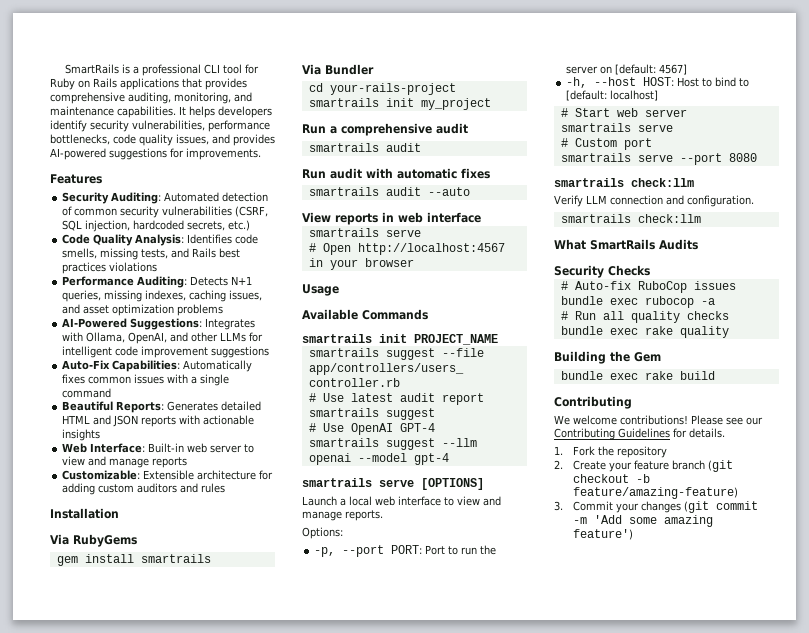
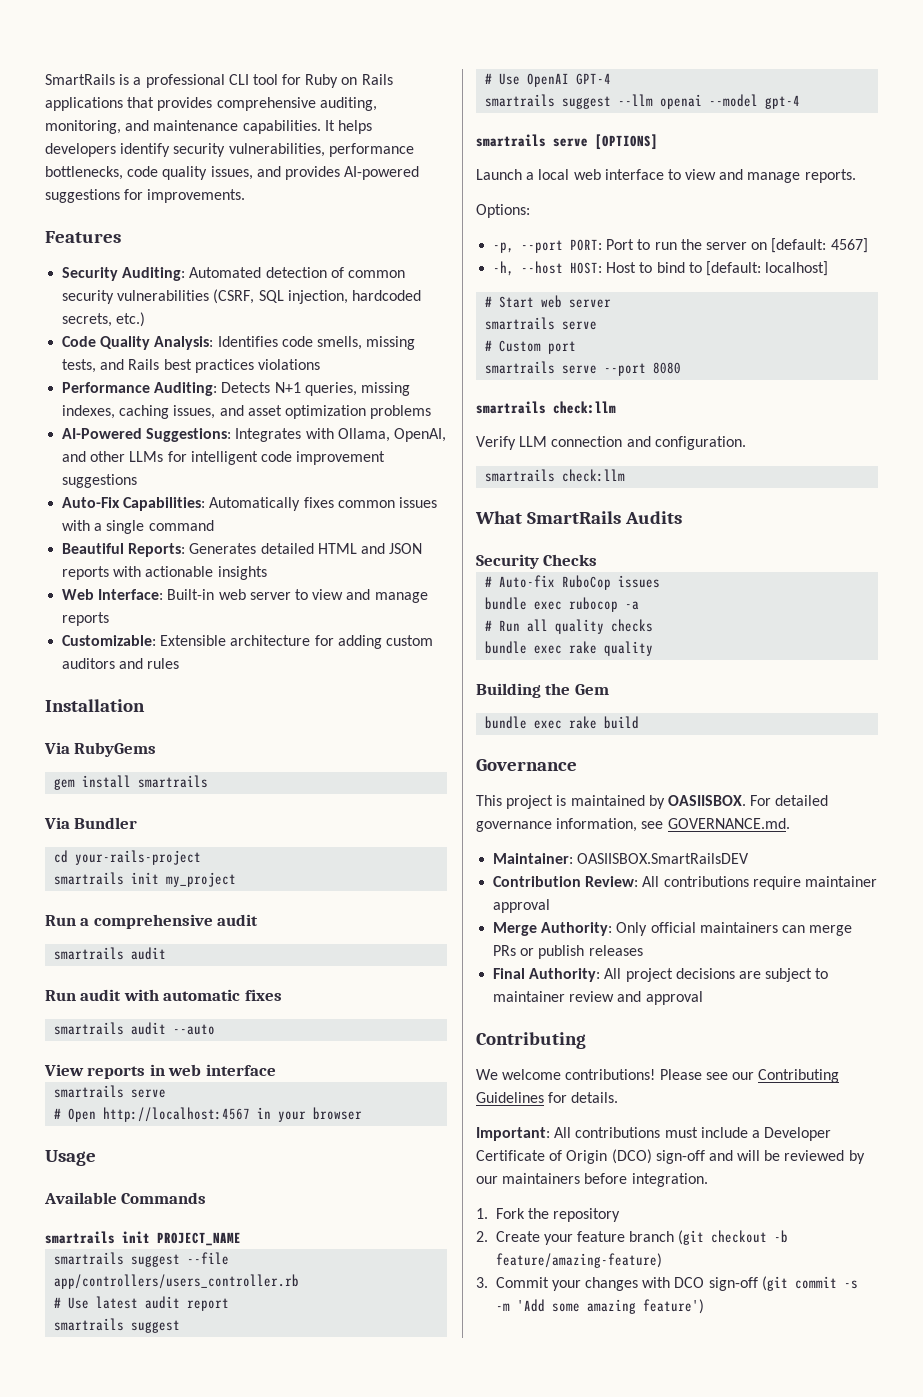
(715, 375) none -> [476,759,577,771] [476,795,829,809] [476,818,790,832] [493,853,750,864] [493,876,877,890] [493,899,551,913] [493,922,853,936] [493,945,643,959] [493,968,829,982] [493,991,703,1005] // Governance // This project is maintained by OASIISBOX. For detailed governance information, see GOVERNANCE.md. // Maintainer: OASIISBOX.SmartRailsDEV // Contribution Review: All contributions require maintainer approval // Merge Authority: Only official maintainers can merge PRs or publish releases // Final Authority: All project decisions are subject to maintainer review and approval
(725, 433) none -> [476,1127,832,1141] [476,1149,865,1164] [476,1173,708,1187] // Important: All contributions must include a Developer Certificate of Origin (DCO) sign-off and will be reviewed by our maintainers before integration.
(682, 507) none -> [642,1277,758,1291] with DCO sign-off
(759, 505) none -> [843,1280,858,1289] -s

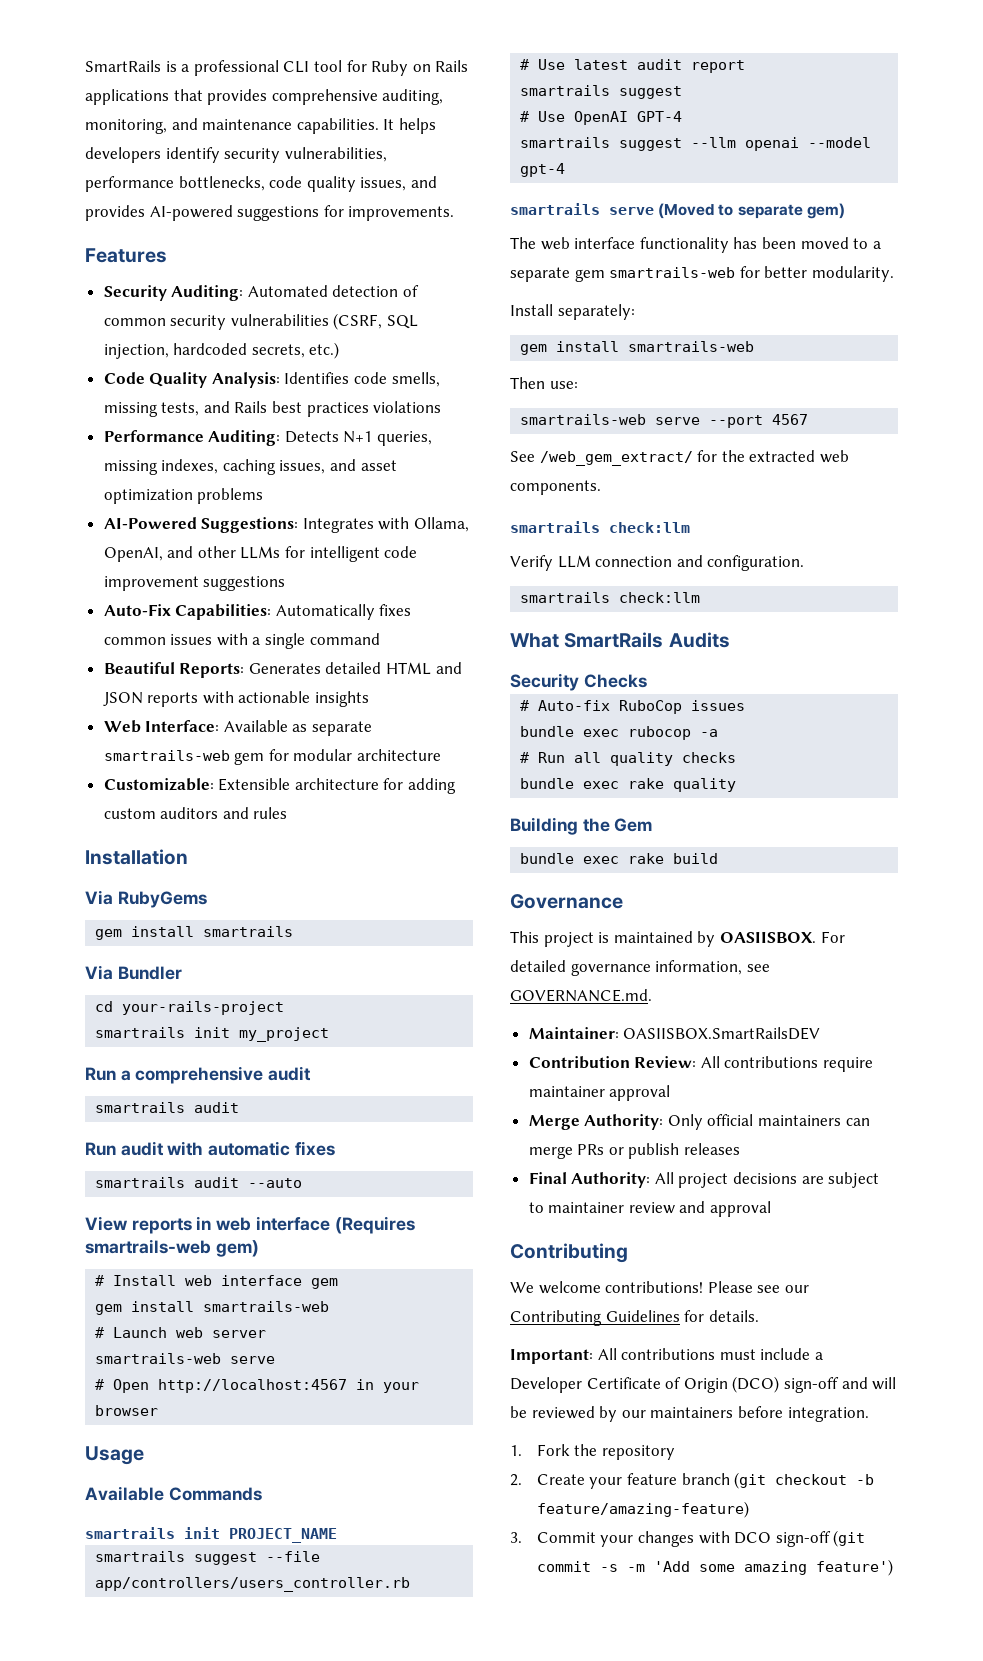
[167,589,428,603] [62,612,110,626] Built-in web server to view and manage reports -> [223,720,373,736] [103,749,442,765] Available as separate smartrails-web gem for modular architecture
[54,1085,125,1098] // smartrails -> [334,1216,415,1234] [85,1239,259,1257] [95,1275,339,1289] [95,1301,330,1315] [95,1327,267,1338] [95,1353,222,1364] (Requires smartrails-web gem) // # Install web interface gem // gem install smartrails-web // # Launch web server // smartrails-web
[595,134,658,150] [476,169,856,183] [476,204,530,218] [493,238,868,253] [493,261,829,276] [485,295,612,308] [485,317,598,330] [485,340,577,354] [485,361,682,376] [OPTIONS] // Launch a local web interface to view and manage reports. // Options: // -p, --port PORT: Port to run the server on [default: 4567] // -h, --host HOST: Host to bind to [default: localhost] // # Start web server // smartrails serve // # Custom port // smartrails serve --port 8080 -> [658,203,845,219] [510,237,881,253] [510,266,894,282] [510,304,635,320] [520,341,755,355] [510,377,578,389] [520,414,809,428] [510,450,849,466] [510,480,601,495] (Moved to separate gem) // The web interface functionality has been moved to a separate gem smartrails-web for better modularity. // Install separately: // gem install smartrails-web // Then use: // smartrails-web serve --port 4567 // See /web_gem_extract/ for the extracted web components.

